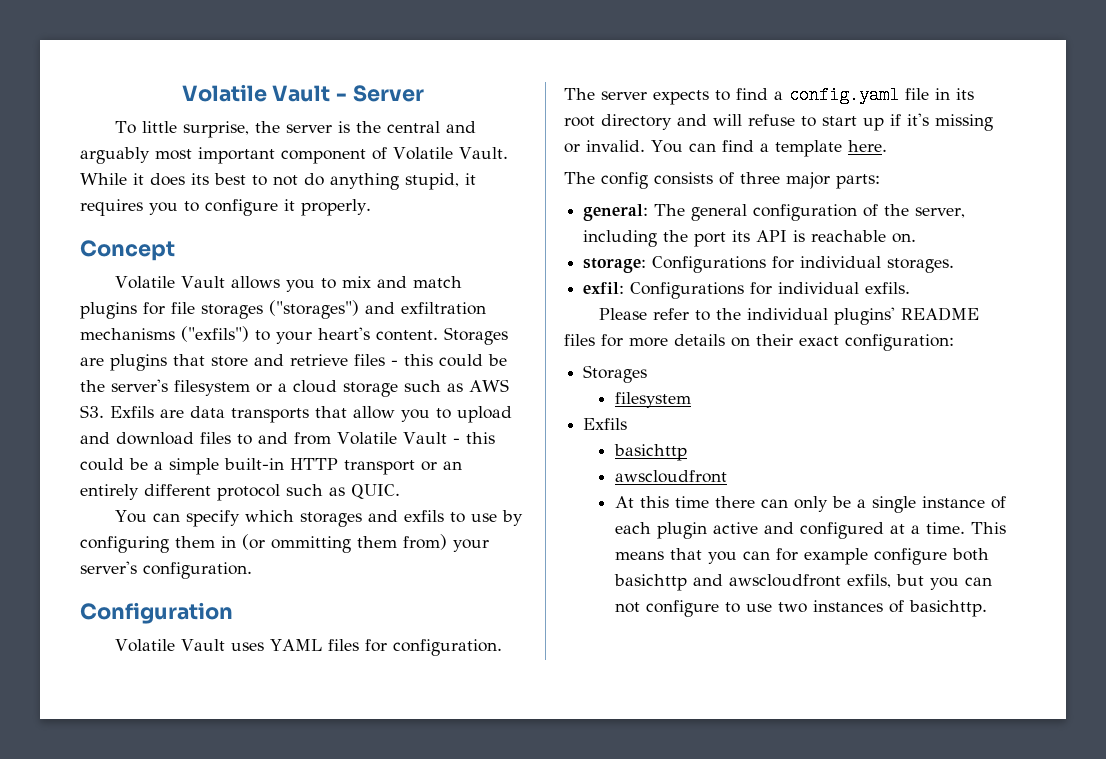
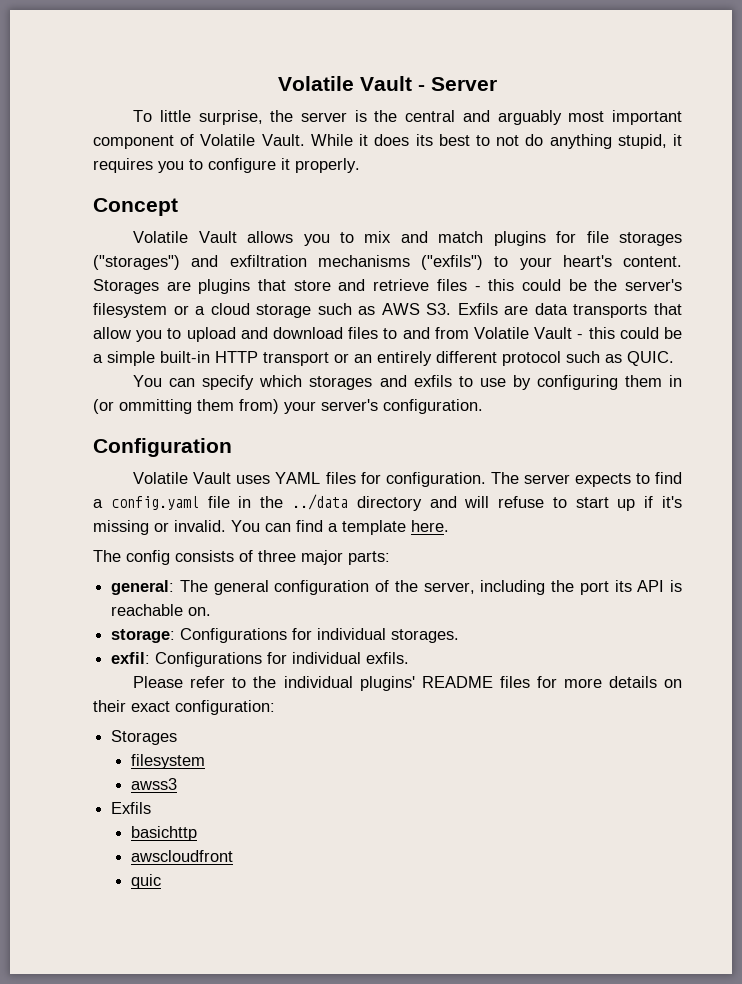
[956,88,974,100] [564,116,595,127] its root -> [260,494,348,510] the ../data
(692, 400) none -> [131,778,178,790] // awss3
[615,496,1007,513] [615,522,1007,539] [615,548,990,565] [614,574,993,591] [615,600,988,617] At this time there can only be a single instance of each plugin active and configured at a time. This means that you can for example configure both basichttp and awscloudfront exfils, but you can not configure to use two instances of basichttp. -> [131,874,162,889] quic

